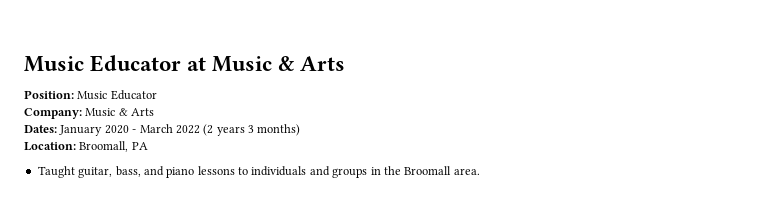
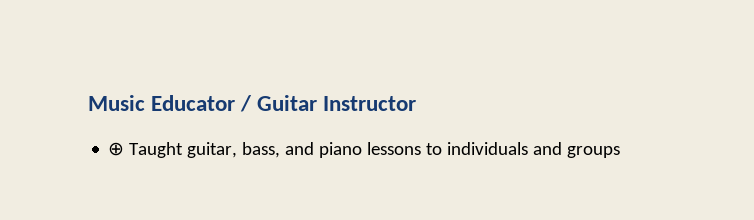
[24,55,346,72] [24,90,157,100] [24,108,155,119] [24,124,301,136] [24,141,148,152] Music Educator at Music & Arts // Position: Music Educator // Company: Music & Arts // Dates: January 2020 - March 2022 (2 years 3 months) // Location: Broomall, PA // -> [88,95,417,112] [108,142,125,156] Music Educator / Guitar Instructor // ⊕
[370,166,480,175] in the Broomall area. -> (621, 152) none

